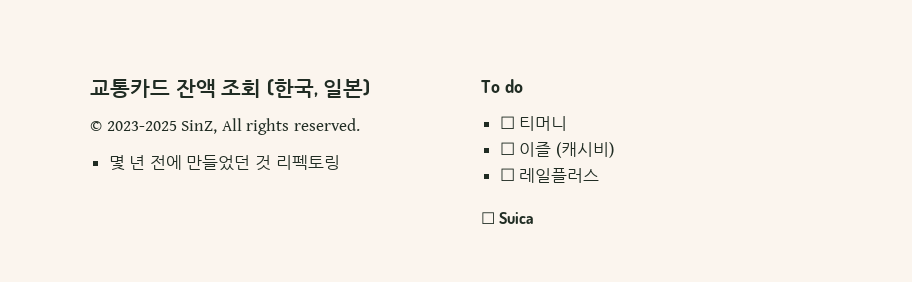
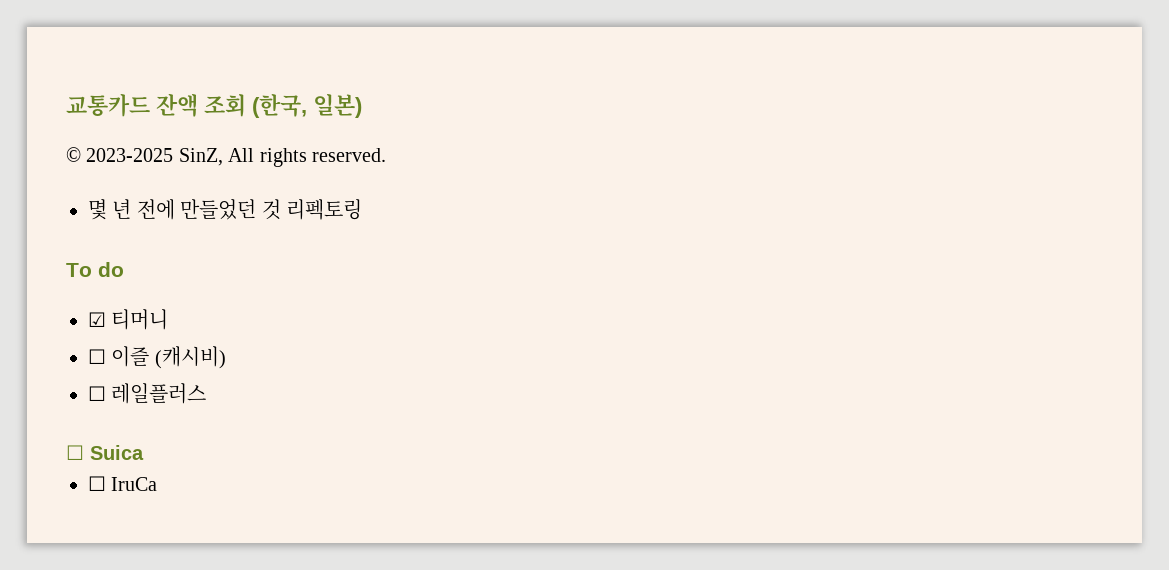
[499,116,515,129] ☐ -> [88,312,106,327] ☑
(535, 218) none -> [88,476,158,491] // ☐ IruCa

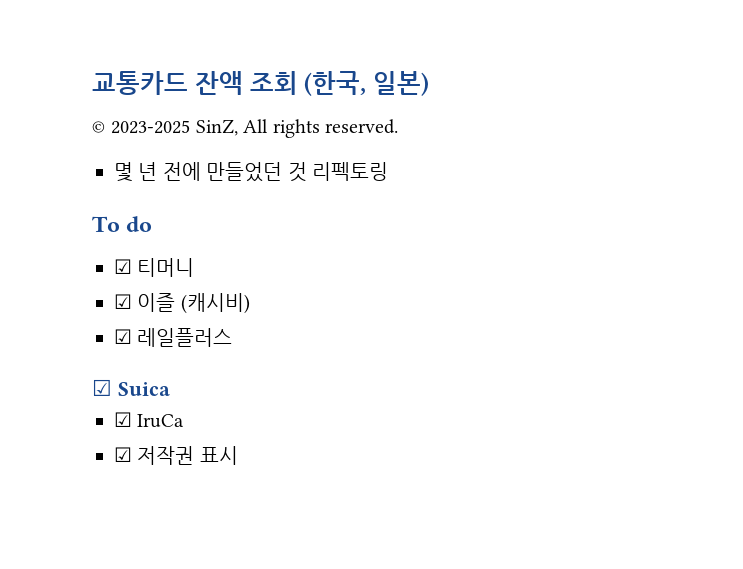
[88,349,106,364] ☐ -> [114,294,132,309] ☑
[88,386,106,401] ☐ -> [114,329,132,344] ☑
[66,445,84,460] ☐ -> [92,379,112,396] ☑
[88,476,106,491] ☐ -> [114,412,132,427] ☑
(158, 484) none -> [114,446,238,465] // ☑ 저작권 표시

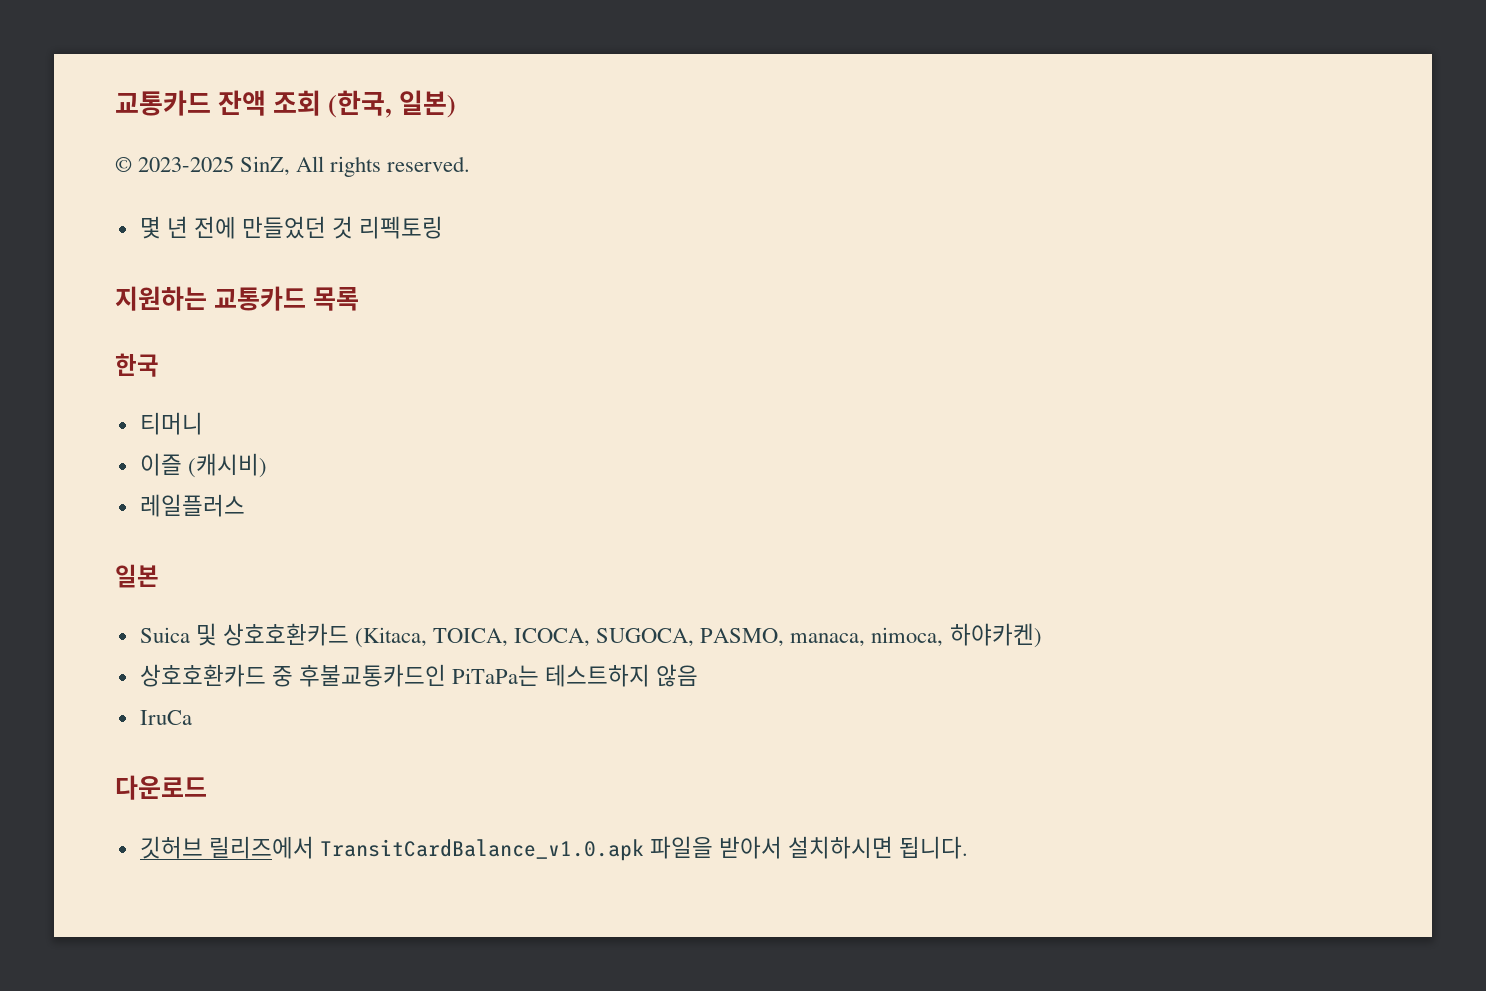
[92,216,153,232] [114,259,132,274] To do // ☑ -> [115,286,359,311] [115,353,159,377] 지원하는 교통카드 목록 // 한국 //
[114,294,132,309] ☑ -> (203, 423) none
[114,329,132,344] ☑ -> (267, 465) none
[92,379,112,396] ☑ -> [115,564,159,588] 일본 //
[114,412,185,428] [114,446,238,465] // ☑ IruCa // ☑ 저작권 표시 -> [195,623,1042,648] [139,664,699,687] [139,710,192,725] [115,775,207,800] [139,836,969,861] 및 상호호환카드 (Kitaca, TOICA, ICOCA, SUGOCA, PASMO, manaca, nimoca, 하야카켄) // 상호호환카드 중 후불교통카드인 PiTaPa는 테스트하지 않음 // IruCa // 다운로드 // 깃허브 릴리즈에서 TransitCardBalance_v1.0.apk 파일을 받아서 설치하시면 됩니다.

